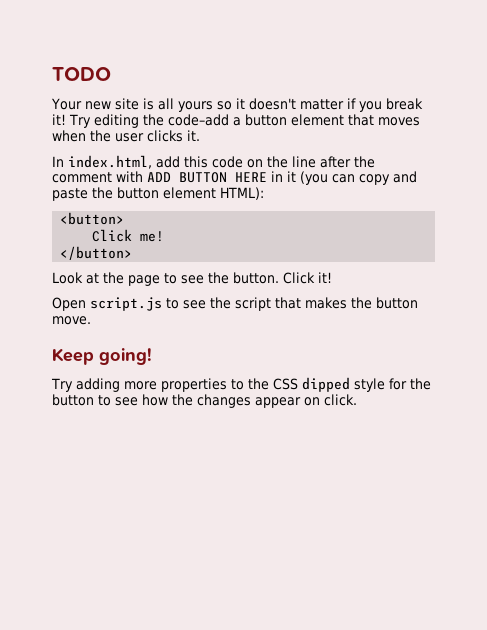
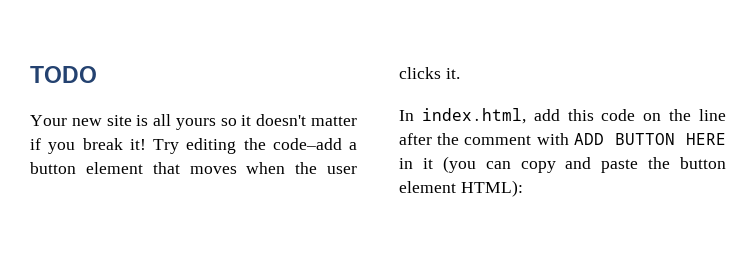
[60,212,125,225] [92,229,165,242] [60,246,133,260] [52,272,332,286] [52,297,418,311] [52,316,91,325] [52,348,152,365] [51,377,431,392] [52,394,357,408] // <button> // Click me! // </button> // Look at the page to see the button. Click it! // Open script.js to see the script that makes the button move. // Keep going! // Try adding more properties to the CSS dipped style for the button to see how the changes appear on click. -> (523, 188) none

